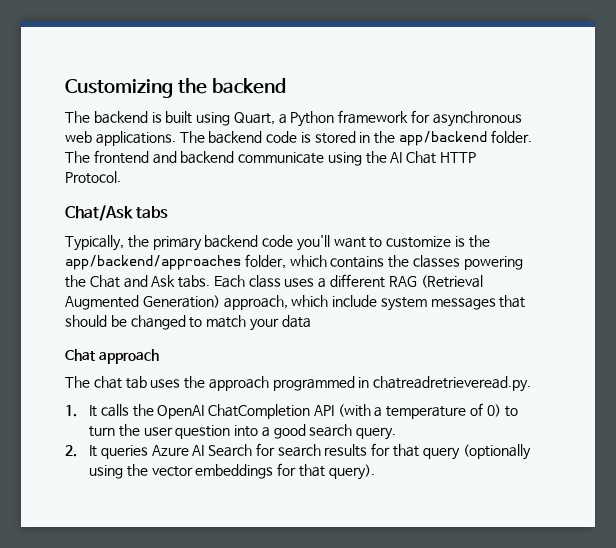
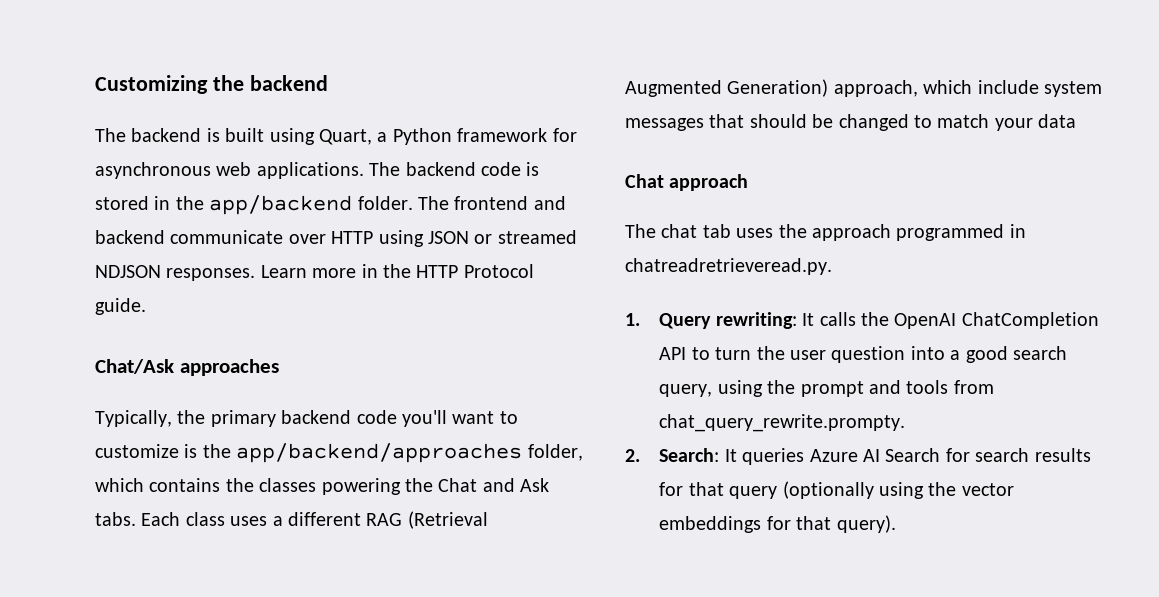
[327,151,477,166] [65,171,121,184] using the AI Chat HTTP Protocol. -> [288,230,577,247] [95,264,534,281] [95,298,146,315] over HTTP using JSON or streamed NDJSON responses. Learn more in the HTTP Protocol guide.
[136,206,169,219] tabs -> [179,359,279,376] approaches
(77, 411) none -> [659,312,797,329] Query rewriting:
[337,403,501,419] (with a temperature of 0) -> (687, 353) none
[356,427,397,440] query. -> [659,380,994,397] [659,414,906,432] query, using the prompt and tools from chat_query_rewrite.prompty.
(77, 451) none -> [659,448,720,462] Search:

